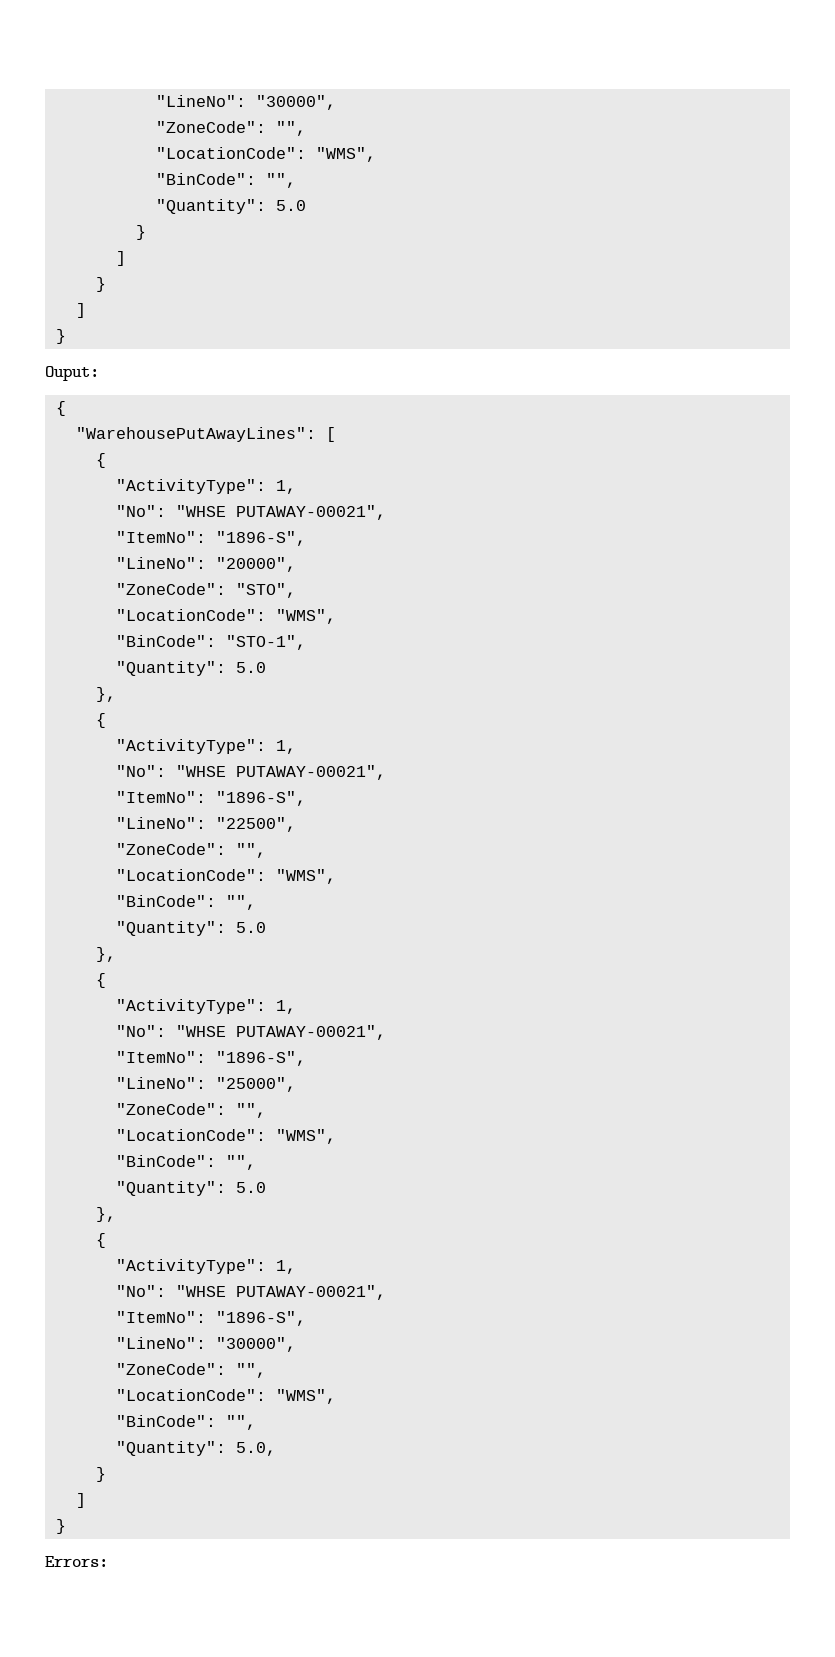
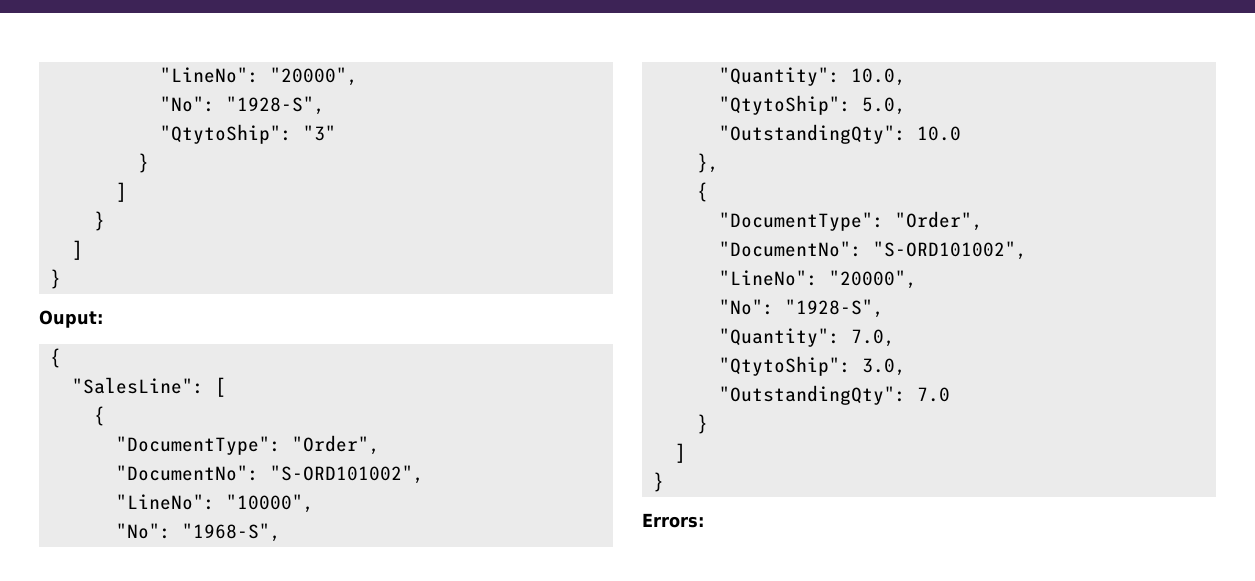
[155,95,336,110] [155,121,306,136] [155,147,376,162] [155,173,296,188] [155,199,306,214] "LineNo": "30000", // "ZoneCode": "", // "LocationCode": "WMS", // "BinCode": "", // "Quantity": 5.0 -> [159,67,358,86] [159,96,325,115] [159,124,336,144] "LineNo": "20000", // "No": "1928-S", // "QtytoShip": "3"
[75,427,316,442] "WarehousePutAwayLines": -> [71,377,204,394] "SalesLine":
[115,479,296,494] [115,505,386,520] [115,531,306,546] [115,557,296,572] [115,583,296,598] [115,609,336,624] [115,635,306,650] [115,661,266,676] [95,687,116,702] [95,713,106,728] [115,739,296,754] [115,765,386,780] [115,791,306,806] [115,817,296,832] [115,843,266,858] [115,869,336,884] [115,895,256,910] [115,921,266,936] [95,947,116,962] [95,973,106,988] [115,999,296,1014] [115,1025,386,1040] [115,1051,306,1066] [115,1077,296,1092] [115,1103,266,1118] [115,1129,336,1144] [115,1155,256,1170] [115,1181,266,1196] [95,1207,116,1222] [95,1233,106,1248] [115,1259,296,1274] [115,1285,386,1300] [115,1311,306,1326] [115,1337,296,1352] [115,1363,266,1378] [115,1389,336,1404] [115,1415,256,1430] [115,1441,276,1456] "ActivityType": 1, // "No": "WHSE PUTAWAY-00021", // "ItemNo": "1896-S", // "LineNo": "20000", // "ZoneCode": "STO", // "LocationCode": "WMS", // "BinCode": "STO-1", // "Quantity": 5.0 // }, // { // "ActivityType": 1, // "No": "WHSE PUTAWAY-00021", // "ItemNo": "1896-S", // "LineNo": "22500", // "ZoneCode": "", // "LocationCode": "WMS", // "BinCode": "", // "Quantity": 5.0 // }, // { // "ActivityType": 1, // "No": "WHSE PUTAWAY-00021", // "ItemNo": "1896-S", // "LineNo": "25000", // "ZoneCode": "", // "LocationCode": "WMS", // "BinCode": "", // "Quantity": 5.0 // }, // { // "ActivityType": 1, // "No": "WHSE PUTAWAY-00021", // "ItemNo": "1896-S", // "LineNo": "30000", // "ZoneCode": "", // "LocationCode": "WMS", // "BinCode": "", // "Quantity": 5.0, -> [115,435,380,455] [115,465,424,484] [115,494,314,513] [115,523,281,542] [718,67,906,86] [718,95,906,115] [718,124,961,144] [696,153,719,173] [696,182,708,202] [718,211,983,231] [718,241,1027,260] [718,270,917,289] [718,299,884,318] [718,328,895,347] [718,356,906,376] [718,385,950,405] "DocumentType": "Order", // "DocumentNo": "S-ORD101002", // "LineNo": "10000", // "No": "1968-S", // "Quantity": 10.0, // "QtytoShip": 5.0, // "OutstandingQty": 10.0 // }, // { // "DocumentType": "Order", // "DocumentNo": "S-ORD101002", // "LineNo": "20000", // "No": "1928-S", // "Quantity": 7.0, // "QtytoShip": 3.0, // "OutstandingQty": 7.0

